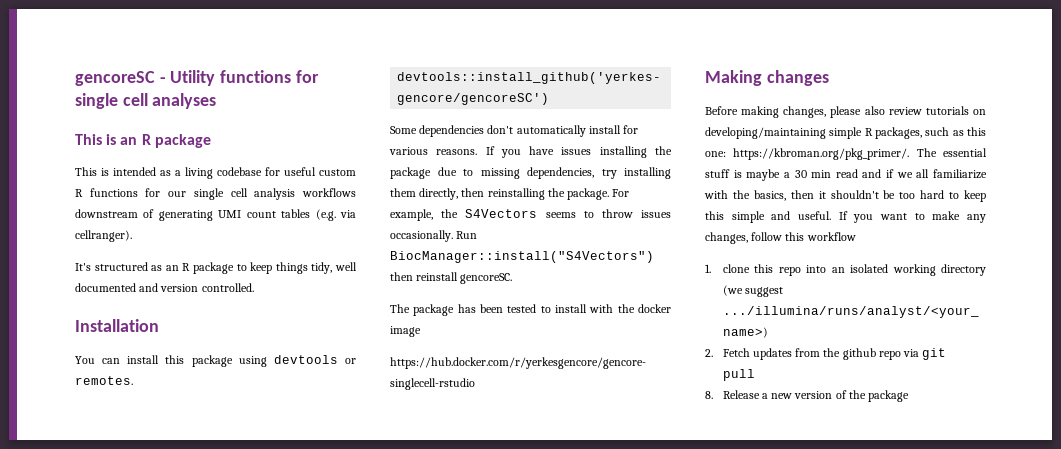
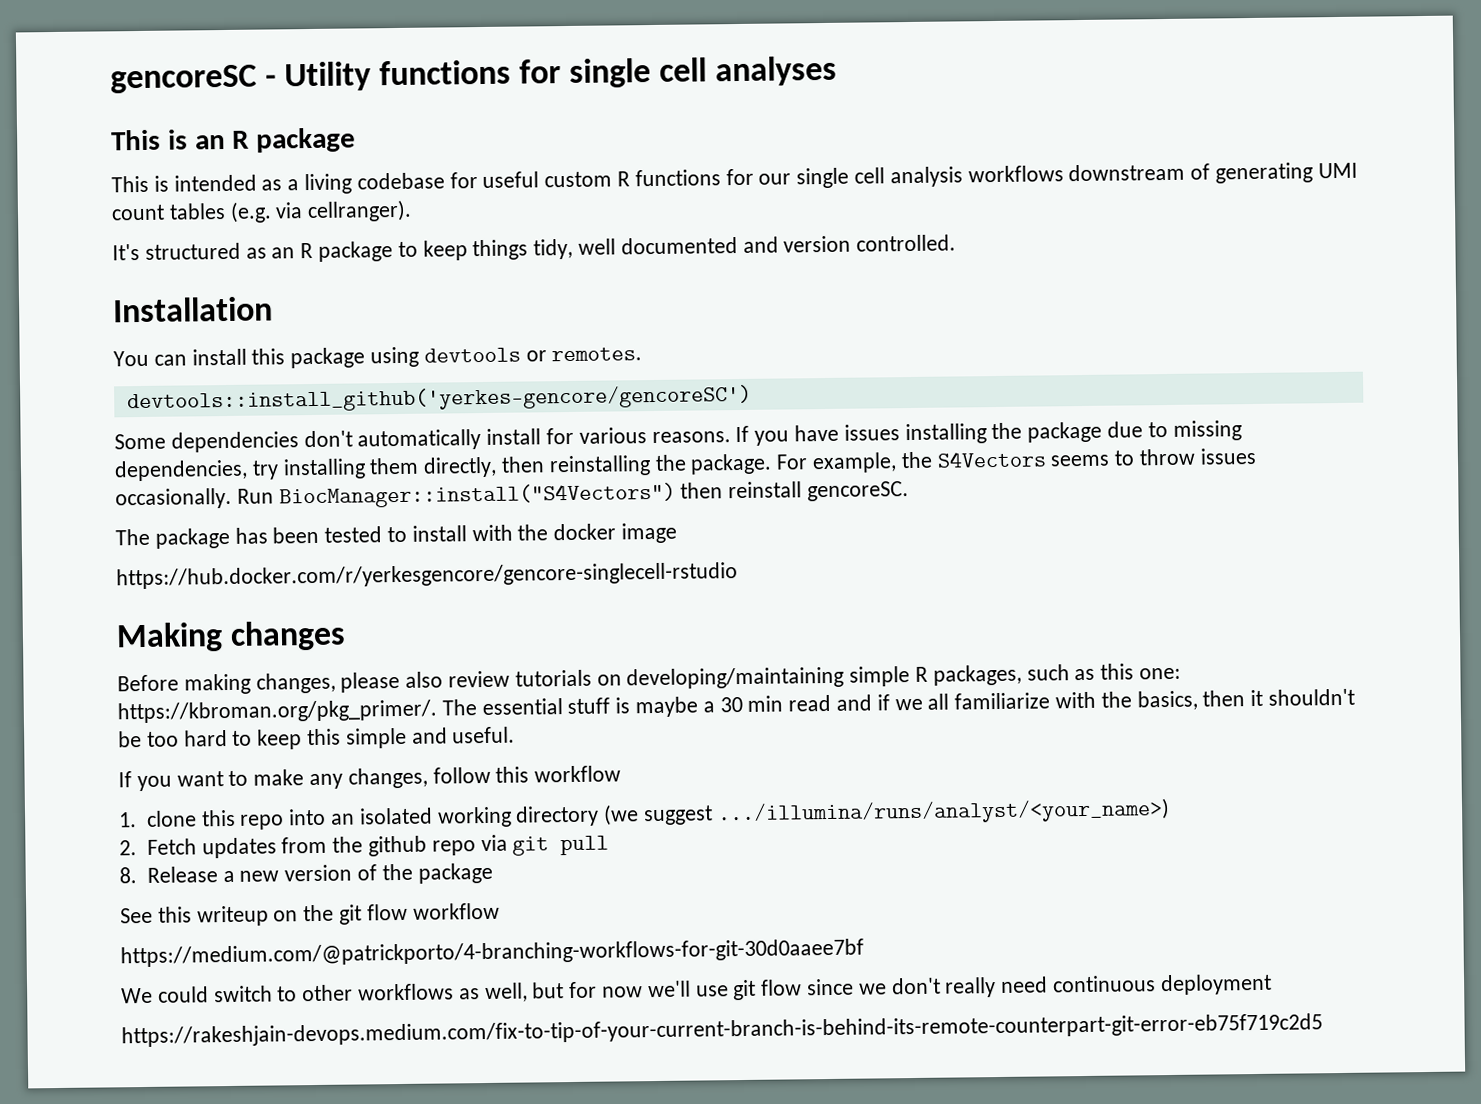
(831, 215) none -> (516, 735) //
(910, 396) none -> [120,902,500,927] [120,938,864,968] [121,973,1272,1004] [121,1013,1323,1048] // See this writeup on the git flow workflow // https://medium.com/@patrickporto/4-branching-workflows-for-git-30d0aaee7bf // We could switch to other workflows as well, but for now we'll use git flow since we don't really need continuous deployment // https://rakeshjain-devops.medium.com/fix-to-tip-of-your-current-branch-is-behind-its-remote-counterpart-git-error-eb75f719c2d5

